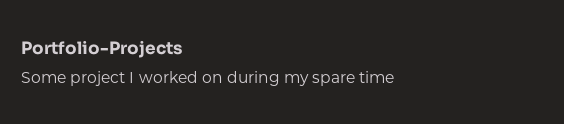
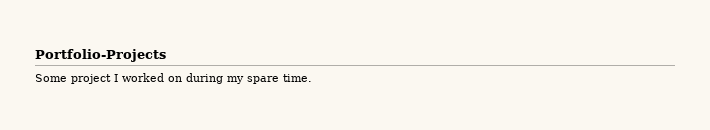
[359,71,395,83] time -> [283,74,312,82] time.

